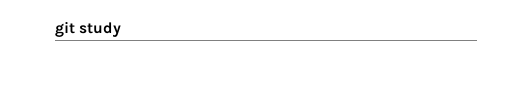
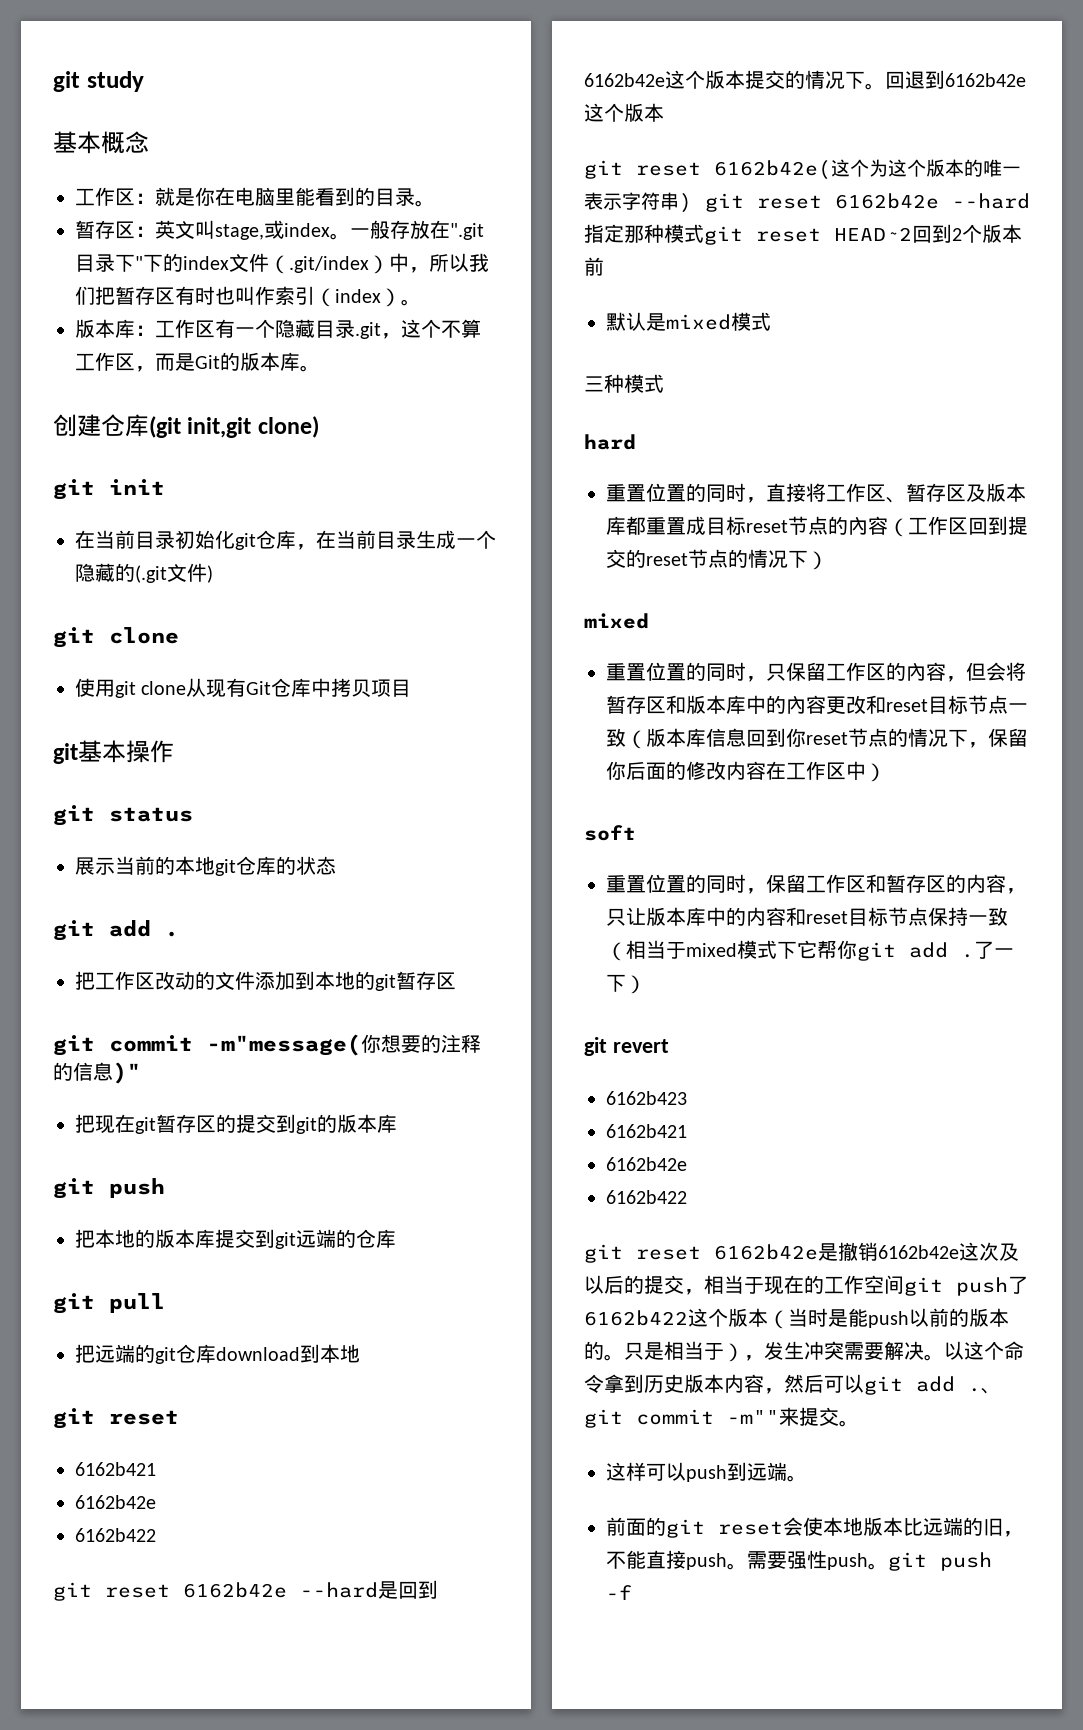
(122, 29) none -> [53,131,149,154] [75,187,435,207] [75,220,484,240] [75,253,489,274] [75,286,421,307] [75,319,481,339] [75,352,320,372] [53,414,319,438] [53,479,165,500] [75,530,496,550] [75,563,213,583] [53,627,179,648] [75,678,412,698] [53,740,174,764] [53,805,193,826] [75,856,336,876] [53,920,179,941] [75,971,456,991] [53,1034,481,1056] [53,1062,141,1084] [75,1114,397,1134] [53,1178,165,1199] [75,1229,396,1249] [53,1293,165,1314] [75,1344,360,1364] [53,1408,179,1429] [75,1462,156,1476] [75,1495,156,1509] [75,1528,156,1542] [53,1580,438,1601] [584,70,1026,90] [584,103,664,122] [584,159,1021,180] [584,192,1030,213] [584,224,1022,245] [584,257,604,276] [606,312,771,331] [584,374,664,393] [584,434,636,450] [606,483,1026,503] [606,516,1028,537] [606,549,828,570] [584,613,649,629] [606,662,1026,682] [606,695,1028,714] [606,728,1028,749] [606,761,886,782] [584,825,636,841] [606,874,1026,894] [606,907,1008,926] [606,940,1014,961] [606,974,646,994] [584,1037,669,1056] [606,1091,687,1105] [606,1124,687,1138] [606,1157,687,1171] [606,1190,687,1204] [584,1242,1019,1263] [584,1275,1028,1296] [584,1308,1009,1329] [584,1341,1024,1362] [584,1374,1001,1395] [584,1407,859,1428] [606,1462,807,1482] [606,1517,1023,1538] [606,1550,992,1571] [606,1585,632,1600] // 基本概念 // 工作区：就是你在电脑里能看到的目录。 // 暂存区：英文叫stage,或index。一般存放在".git目录下"下的index文件（.git/index）中，所以我们把暂存区有时也叫作索引（index）。 // 版本库：工作区有一个隐藏目录.git，这个不算工作区，而是Git的版本库。 // 创建仓库(git init,git clone) // git init // 在当前目录初始化git仓库，在当前目录生成一个隐藏的(.git文件) // git clone // 使用git clone从现有Git仓库中拷贝项目 // git基本操作 // git status // 展示当前的本地git仓库的状态 // git add . // 把工作区改动的文件添加到本地的git暂存区 // git commit -m"message(你想要的注释的信息)" // 把现在git暂存区的提交到git的版本库 // git push // 把本地的版本库提交到git远端的仓库 // git pull // 把远端的git仓库download到本地 // git reset // 6162b421 // 6162b42e // 6162b422 // git reset 6162b42e --hard是回到6162b42e这个版本提交的情况下。回退到6162b42e这个版本 // git reset 6162b42e(这个为这个版本的唯一表示字符串) git reset 6162b42e --hard指定那种模式git reset HEAD~2回到2个版本前 // 默认是mixed模式 // 三种模式 // hard // 重置位置的同时，直接将工作区、暂存区及版本库都重置成目标reset节点的內容（工作区回到提交的reset节点的情况下） // mixed // 重置位置的同时，只保留工作区的內容，但会将暂存区和版本库中的內容更改和reset目标节点一致（版本库信息回到你reset节点的情况下，保留你后面的修改内容在工作区中） // soft // 重置位置的同时，保留工作区和暂存区的内容，只让版本库中的内容和reset目标节点保持一致（相当于mixed模式下它帮你git add .了一下） // git revert // 6162b423 // 6162b421 // 6162b42e // 6162b422 // git reset 6162b42e是撤销6162b42e这次及以后的提交，相当于现在的工作空间git push了6162b422这个版本（当时是能push以前的版本的。只是相当于），发生冲突需要解决。以这个命令拿到历史版本内容，然后可以git add .、git commit -m""来提交。 // 这样可以push到远端。 // 前面的git reset会使本地版本比远端的旧，不能直接push。需要强性push。git push -f

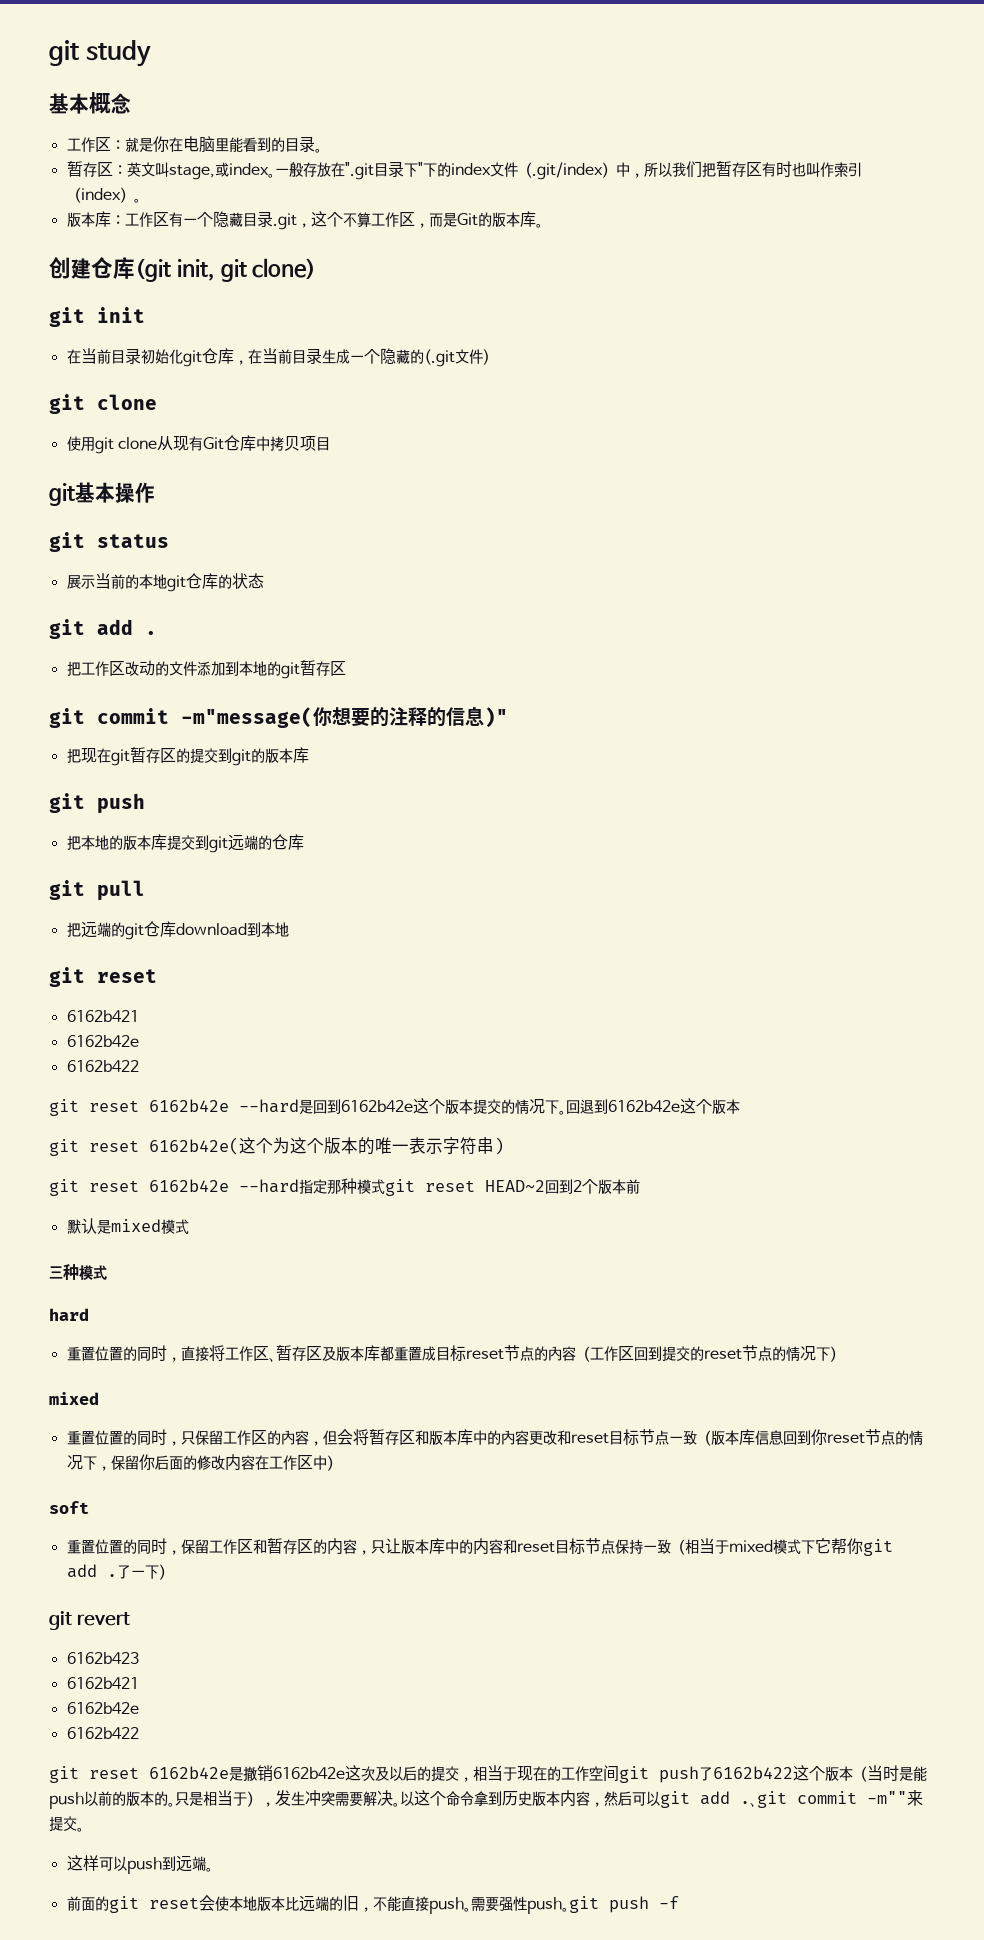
[187,417,252,438] init,git -> [176,259,247,282] init, git
(692, 203) none -> (504, 1146) //

